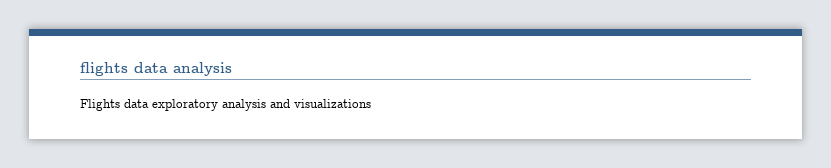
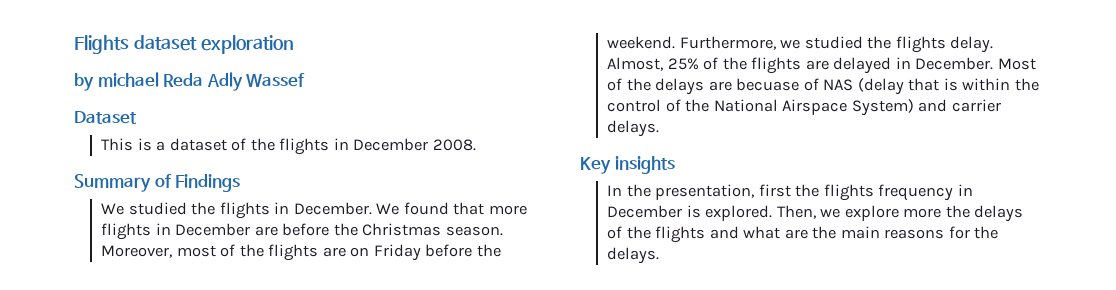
[80,62,232,76] [80,99,371,111] flights data analysis // Flights data exploratory analysis and visualizations -> [74,35,294,54] [74,72,306,91] [74,111,137,124] [101,138,476,155] [74,174,241,192] [101,202,527,219] [101,223,503,240] [101,244,501,261] [607,36,994,53] [607,57,1036,74] [607,78,1039,95] [607,99,1001,116] [607,120,660,137] [580,156,675,174] [607,184,973,201] [607,205,1024,222] [607,226,999,243] [607,247,660,264] Flights dataset exploration // by michael Reda Adly Wassef // Dataset // This is a dataset of the flights in December 2008. // Summary of Findings // We studied the flights in December. We found that more flights in December are before the Christmas season. Moreover, most of the flights are on Friday before the weekend. Furthermore, we studied the flights delay. Almost, 25% of the flights are delayed in December. Most of the delays are becuase of NAS (delay that is within the control of the National Airspace System) and carrier delays. // Key insights // In the presentation, first the flights frequency in December is explored. Then, we explore more the delays of the flights and what are the main reasons for the delays.

